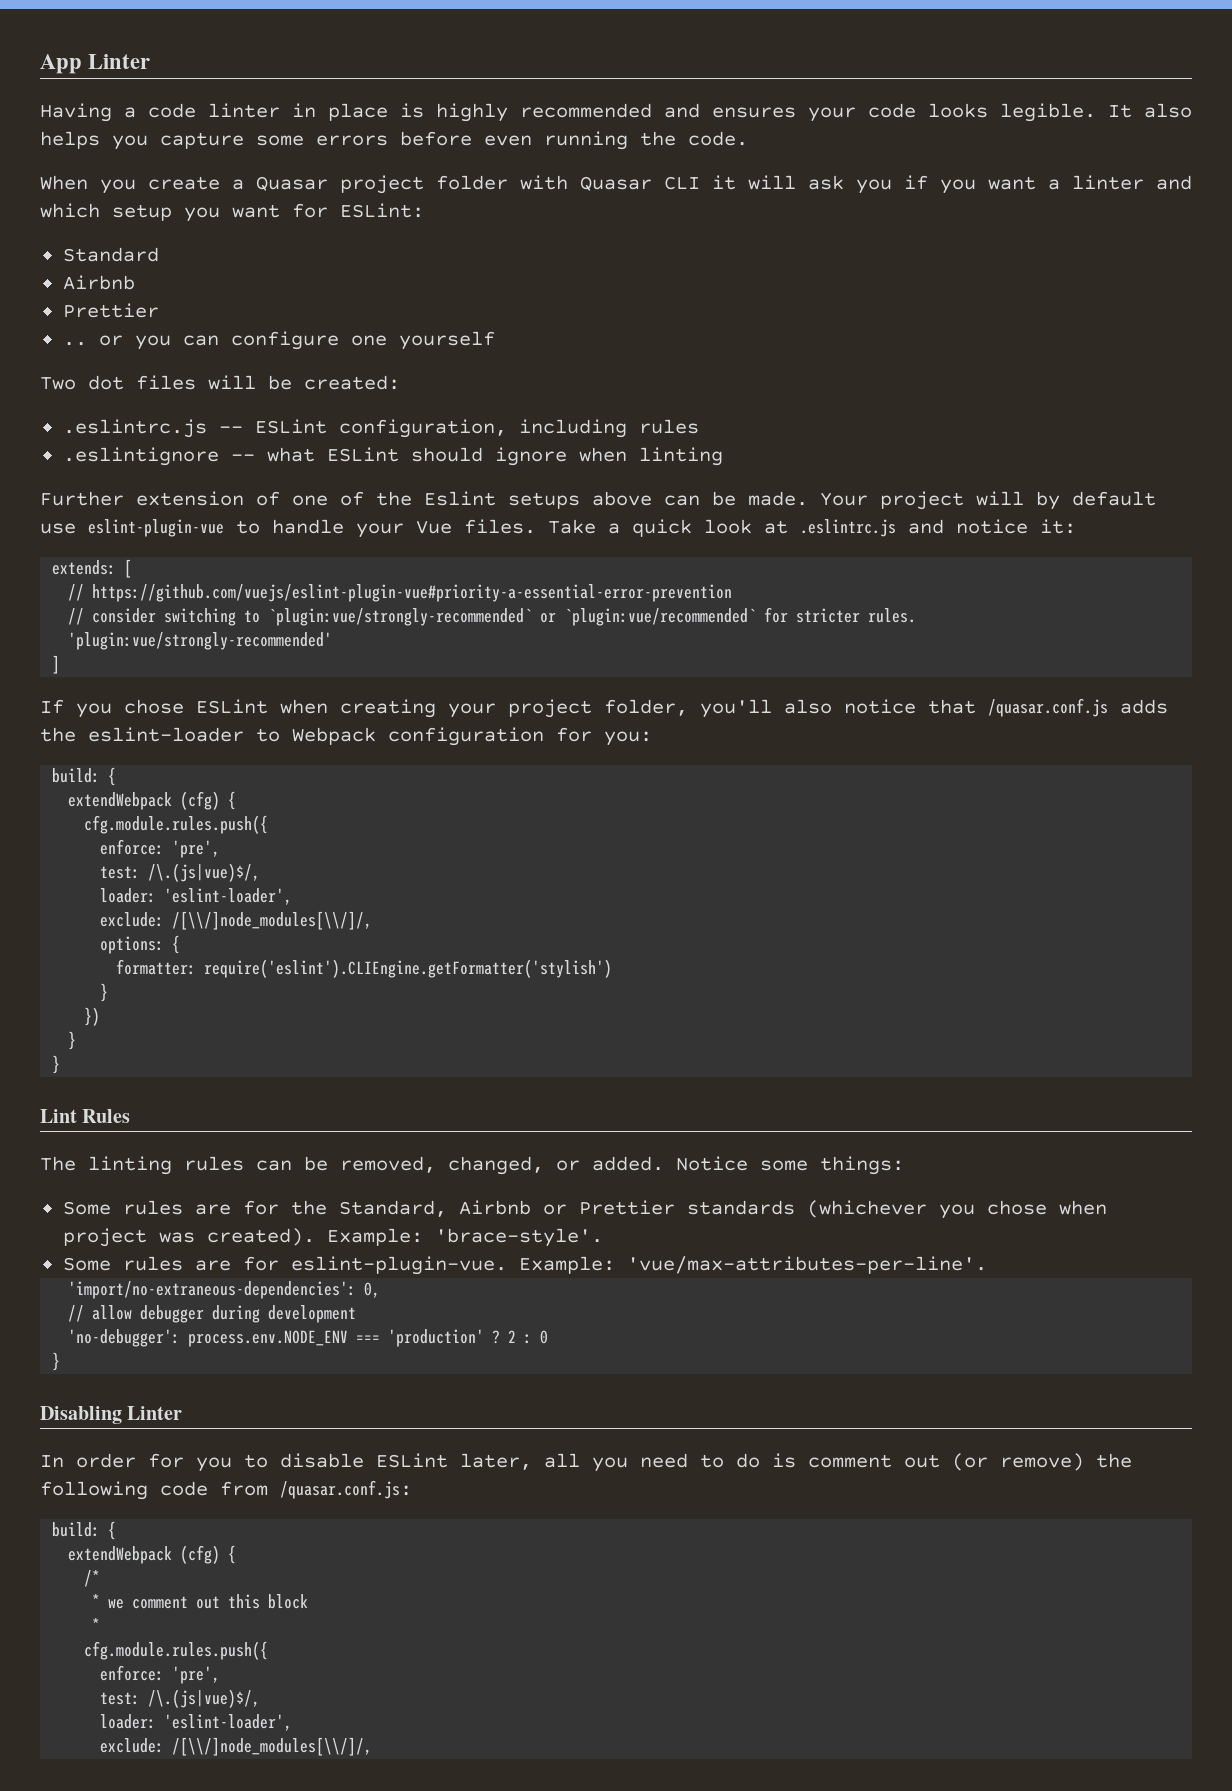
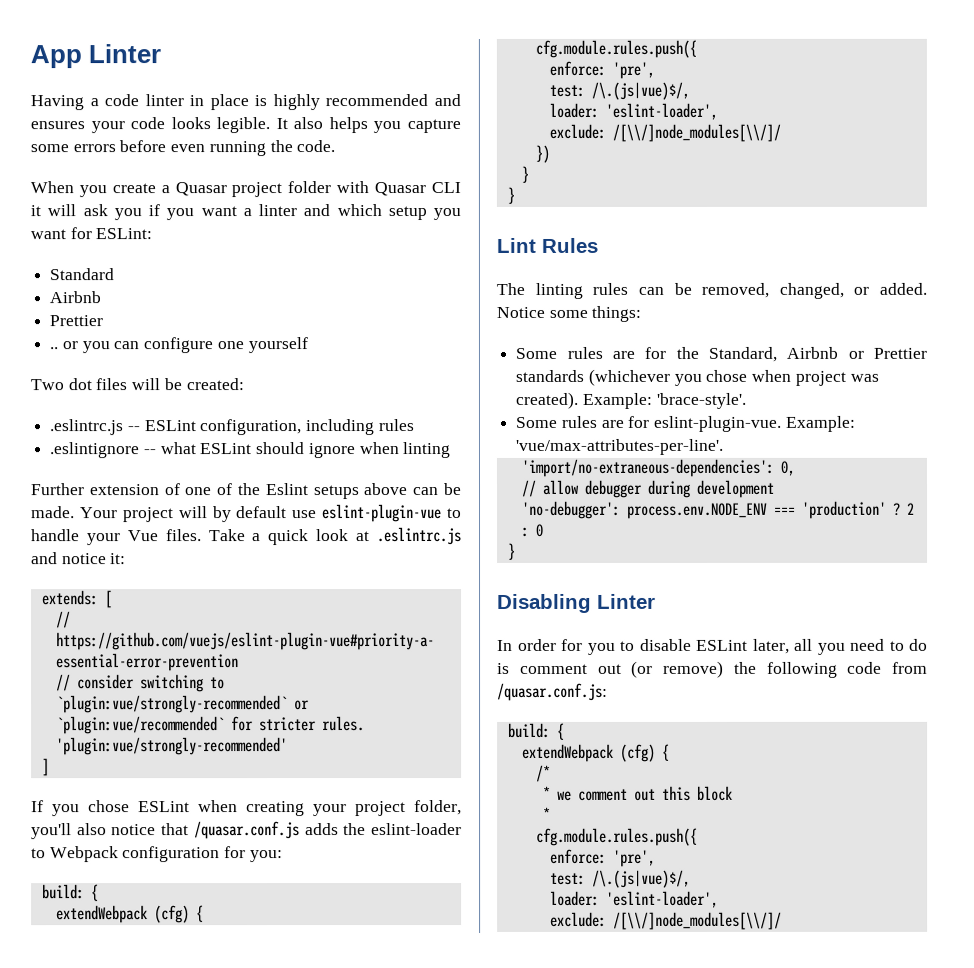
[172,911,373,930] [100,935,181,954] [116,959,613,978] [100,983,109,1002] /[\\/]node_modules[\\/]/, // options: { // formatter: require('eslint').CLIEngine.getFormatter('stylish') // } -> [611,123,781,142] /[\\/]node_modules[\\/]/
[172,1737,373,1756] /[\\/]node_modules[\\/]/, -> [612,911,782,930] /[\\/]node_modules[\\/]/

